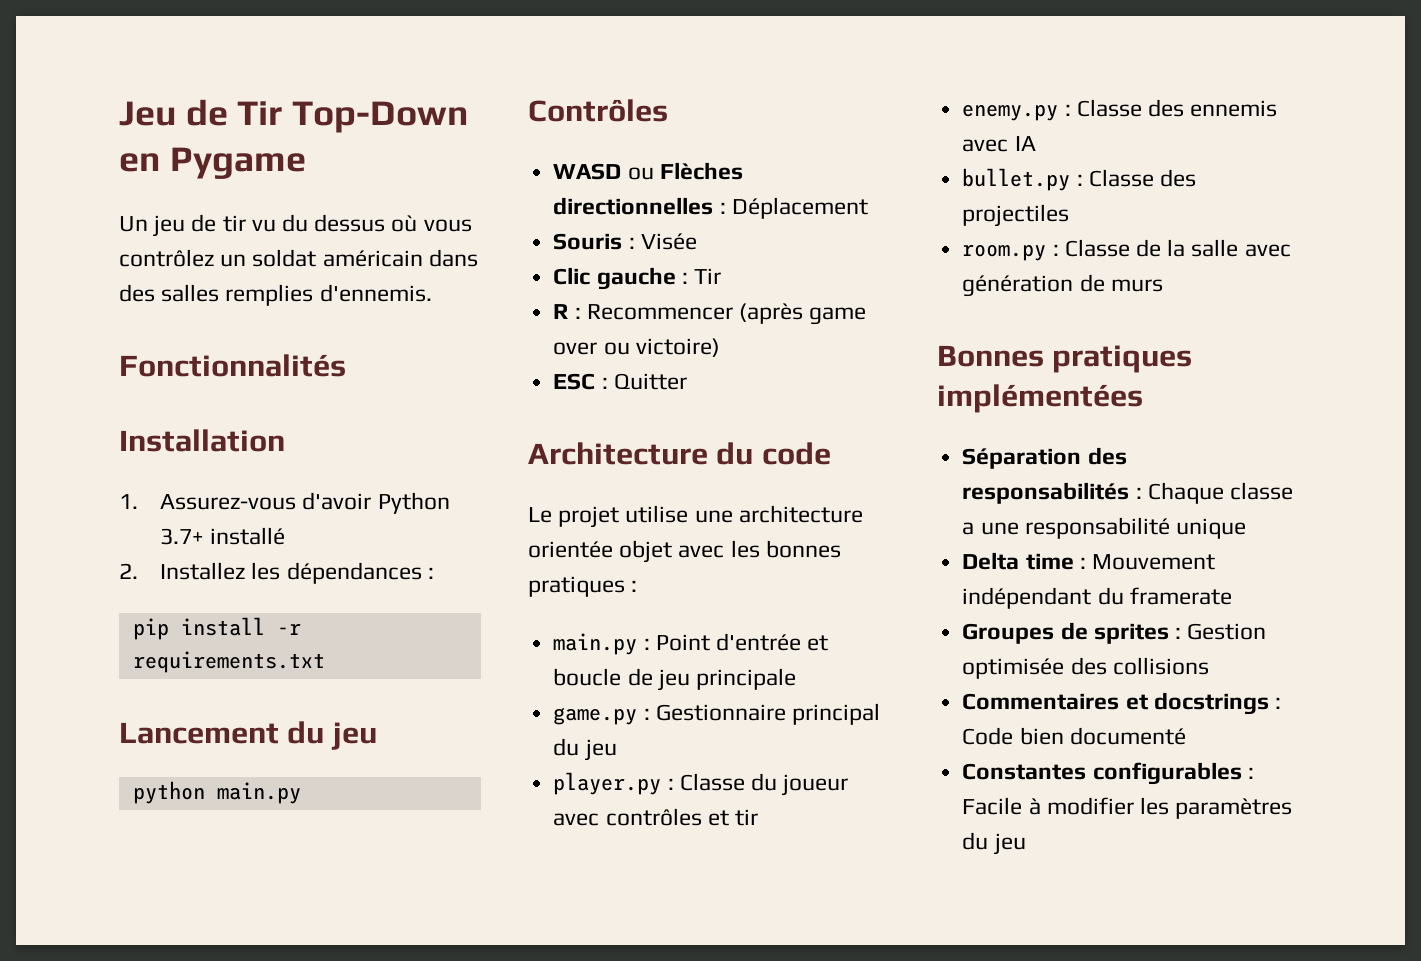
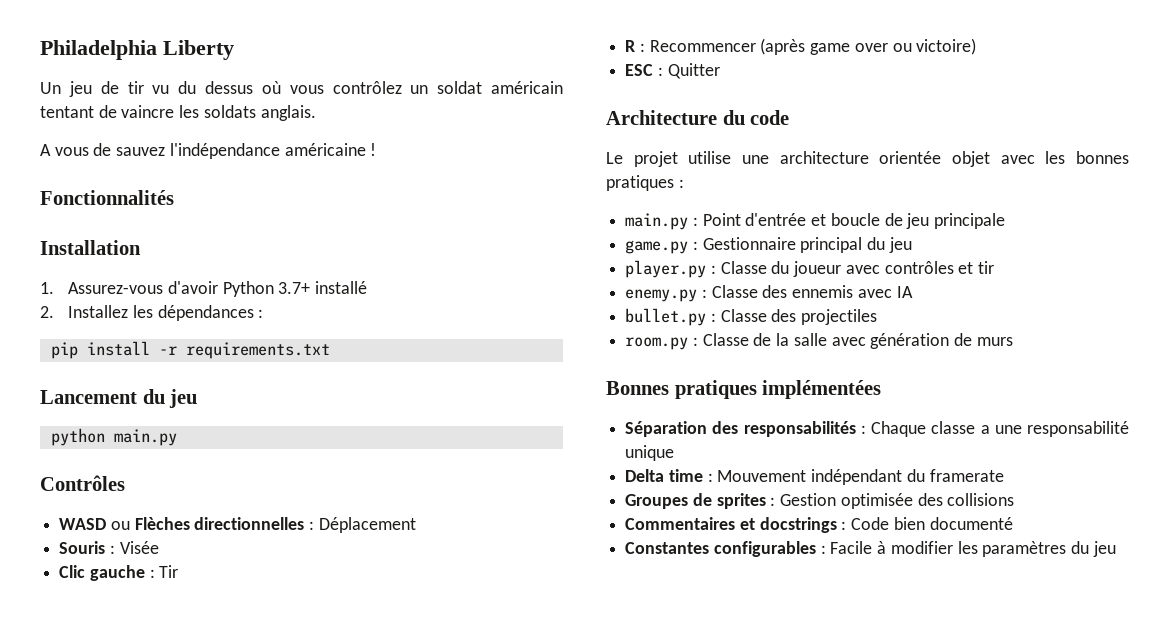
[119,99,469,133] [119,147,306,179] Jeu de Tir Top-Down en Pygame -> [40,40,234,60] Philadelphia Liberty
[428,249,478,267] [119,284,432,306] dans des salles remplies d'ennemis. -> [40,105,316,121] [40,143,377,159] tentant de vaincre les soldats anglais. // A vous de sauvez l'indépendance américaine !

